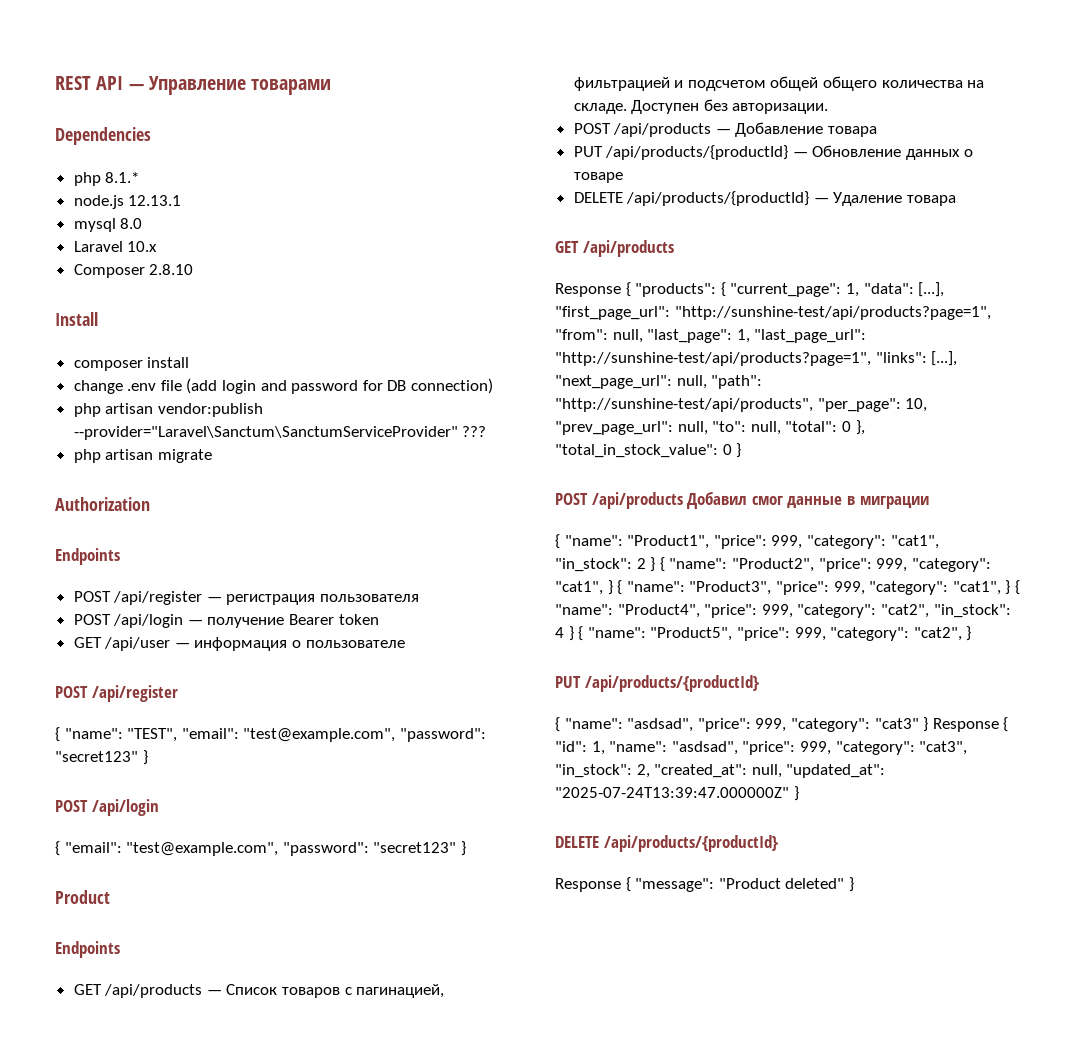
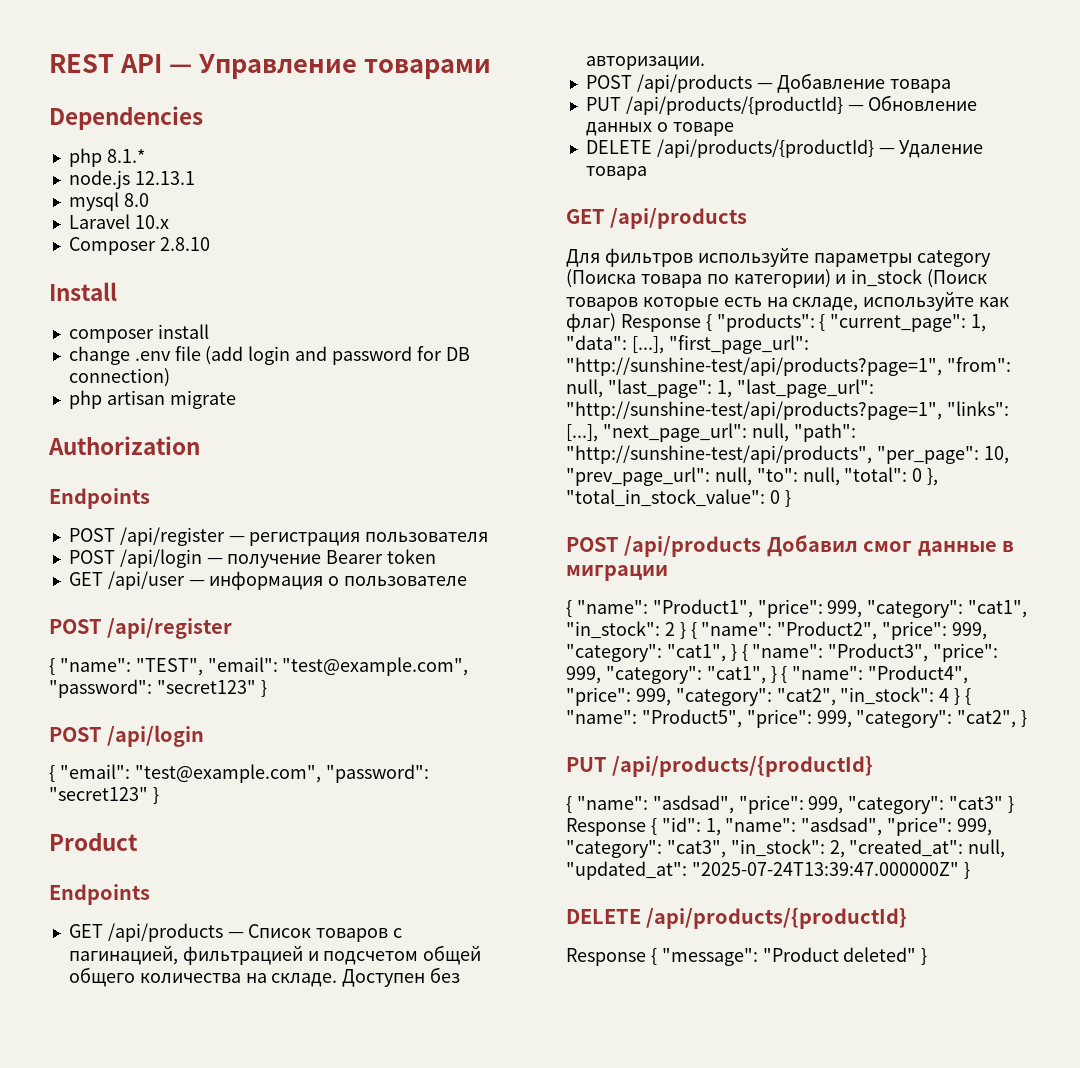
[73,403,263,417] [73,426,487,440] // php artisan vendor:publish --provider="Laravel\Sanctum\SanctumServiceProvider" ??? -> (170, 377) none
(674, 248) none -> [566,247,992,267] [566,269,988,288] [566,291,1010,311] [566,313,616,332] Для фильтров используйте параметры category (Поиска товара по категории) и in_stock (Поиск товаров которые есть на складе, используйте как флаг)

